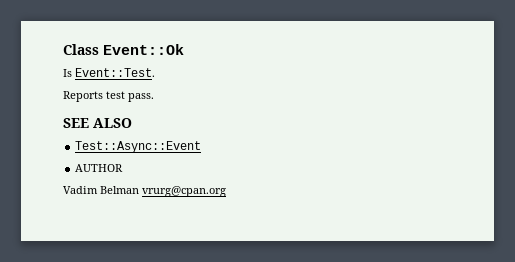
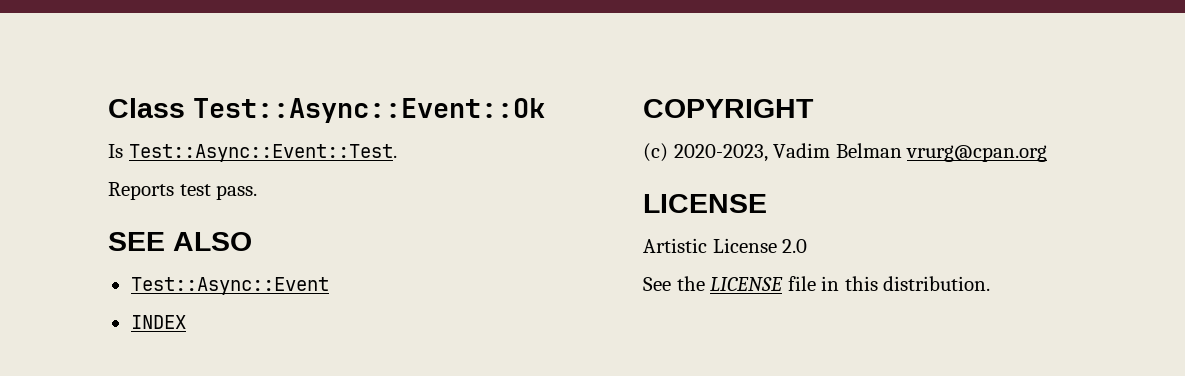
[103,44,184,55] Event::Ok -> [193,98,545,123] Test::Async::Event::Ok
[75,68,155,77] Event::Test. -> [128,144,397,162] Test::Async::Event::Test.
[75,164,124,172] AUTHOR // -> [130,315,186,329] [643,99,814,118] [643,143,768,162] INDEX // COPYRIGHT // (c) 2020-2023,
(226, 191) none -> [643,194,767,213] [643,238,808,253] [643,276,991,291] // LICENSE // Artistic License 2.0 // See the LICENSE file in this distribution.

